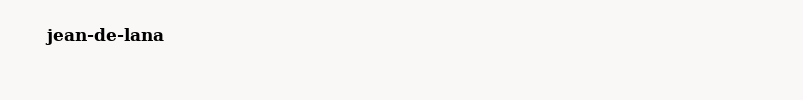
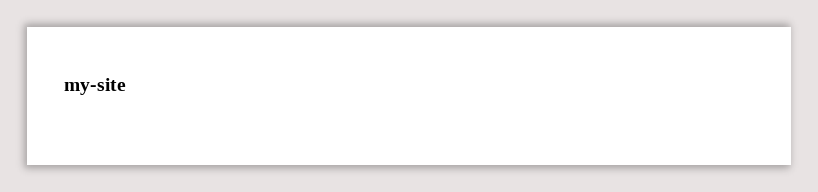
[45,28,164,45] jean-de-lana -> [64,78,126,95] my-site

